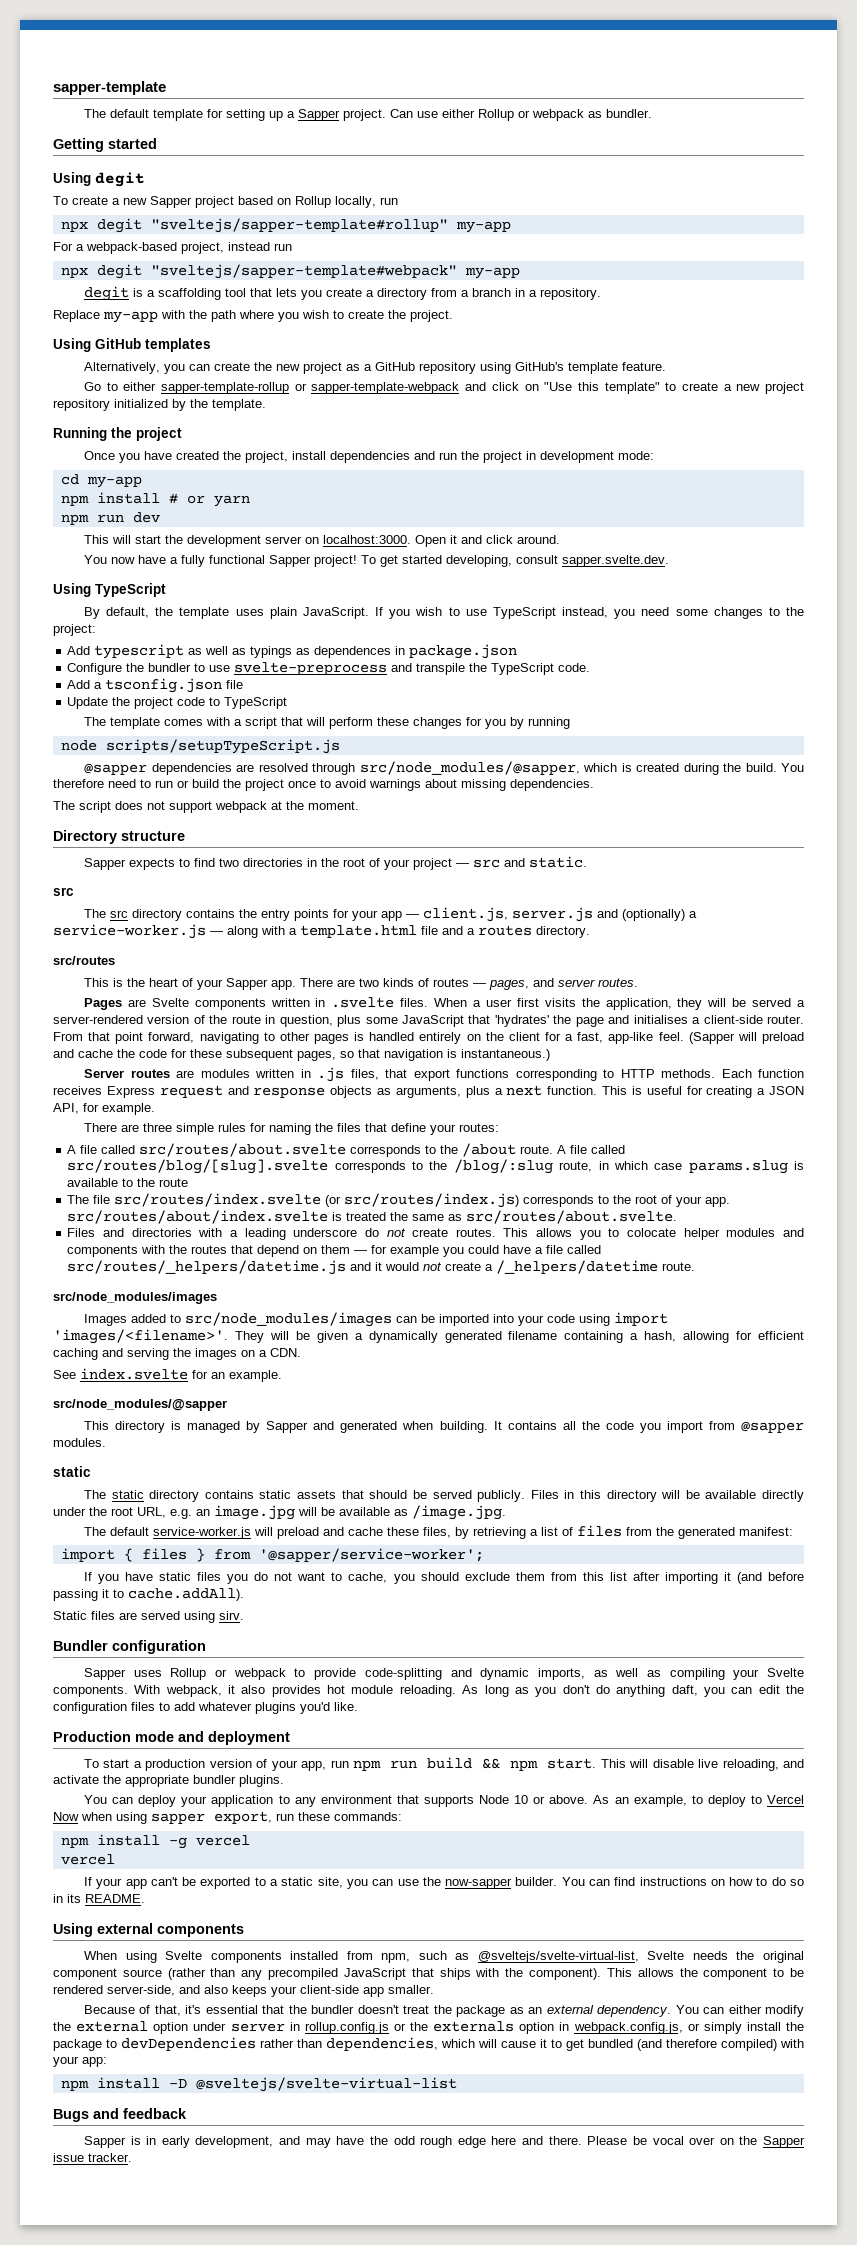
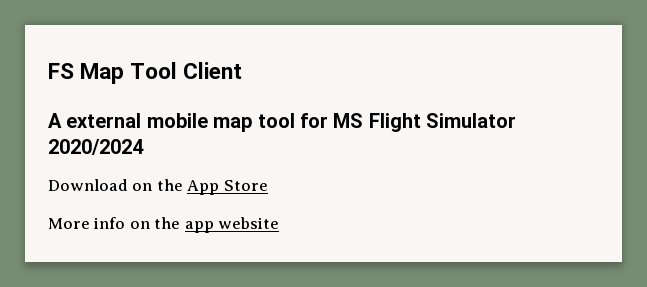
[53,81,166,95] [83,109,652,121] [53,138,157,152] [53,172,145,187] [53,196,398,208] [60,218,511,233] [53,242,292,254] [60,264,520,279] [83,286,601,301] [53,310,453,323] [53,338,211,352] [83,362,666,374] [83,382,805,394] [53,399,266,411] [53,427,182,441] [83,451,654,463] [60,474,142,488] [60,492,250,507] [60,512,160,525] [83,535,560,547] [83,555,669,567] [53,583,166,597] [83,607,805,619] [53,624,96,636] [67,644,518,659] [67,662,591,675] [67,678,244,693] [67,697,288,709] [83,717,570,729] [60,739,340,754] [83,761,804,775] [53,779,594,791] [53,801,359,813] [53,830,185,844] [83,856,587,870] [53,887,74,896] [83,907,697,922] [53,924,590,939] [53,956,115,965] [83,978,638,990] [83,997,805,1010] [53,1015,805,1027] [53,1032,804,1044] [53,1049,550,1061] [83,1067,805,1082] [53,1085,805,1098] [53,1103,155,1115] [83,1123,499,1135] [67,1143,626,1157] [67,1159,805,1174] [67,1178,189,1187] [67,1193,731,1208] [67,1210,678,1224] [67,1228,804,1240] [67,1245,602,1257] [67,1260,696,1275] [53,1292,217,1304] [83,1312,668,1327] [53,1329,805,1344] [53,1348,301,1360] [53,1368,282,1382] [53,1399,227,1411] [83,1421,805,1433] [53,1438,106,1447] [53,1466,91,1477] [83,1490,805,1502] [53,1505,506,1520] [83,1525,793,1539] [60,1548,484,1562] [83,1572,805,1584] [53,1588,244,1601] [53,1611,244,1623] [53,1640,206,1654] [83,1668,805,1680] [53,1685,805,1697] [53,1702,358,1714] [53,1731,290,1745] [83,1757,804,1771] [53,1775,284,1787] [83,1795,804,1807] [53,1811,402,1824] [60,1834,250,1849] [60,1854,115,1865] [83,1877,805,1889] [53,1894,145,1903] [53,1923,244,1937] [83,1951,805,1963] [53,1968,805,1980] [53,1985,434,1997] [83,2005,805,2017] [53,2021,804,2034] [53,2037,804,2051] [53,2056,107,2067] [60,2077,457,2092] [53,2108,187,2122] [83,2136,805,2148] [53,2153,132,2162] sapper-template // The default template for setting up a Sapper project. Can use either Rollup or webpack as bundler. // Getting started // Using degit // To create a new Sapper project based on Rollup locally, run // npx degit "sveltejs/sapper-template#rollup" my-app // For a webpack-based project, instead run // npx degit "sveltejs/sapper-template#webpack" my-app // degit is a scaffolding tool that lets you create a directory from a branch in a repository. // Replace my-app with the path where you wish to create the project. // Using GitHub templates // Alternatively, you can create the new project as a GitHub repository using GitHub's template feature. // Go to either sapper-template-rollup or sapper-template-webpack and click on "Use this template" to create a new project repository initialized by the template. // Running the project // Once you have created the project, install dependencies and run the project in development mode: // cd my-app // npm install # or yarn // npm run dev // This will start the development server on localhost:3000. Open it and click around. // You now have a fully functional Sapper project! To get started developing, consult sapper.svelte.dev. // Using TypeScript // By default, the template uses plain JavaScript. If you wish to use TypeScript instead, you need some changes to the project: // Add typescript as well as typings as dependences in package.json // Configure the bundler to use svelte-preprocess and transpile the TypeScript code. // Add a tsconfig.json file // Update the project code to TypeScript // The template comes with a script that will perform these changes for you by running // node scripts/setupTypeScript.js // @sapper dependencies are resolved through src/node_modules/@sapper, which is created during the build. You therefore need to run or build the project once to avoid warnings about missing dependencies. // The script does not support webpack at the moment. // Directory structure // Sapper expects to find two directories in the root of your project — src and static. // src // The src directory contains the entry points for your app — client.js, server.js and (optionally) a service-worker.js — along with a template.html file and a routes directory. // src/routes // This is the heart of your Sapper app. There are two kinds of routes — pages, and server routes. // Pages are Svelte components written in .svelte files. When a user first visits the application, they will be served a server-rendered version of the route in question, plus some JavaScript that 'hydrates' the page and initialises a client-side router. From that point forward, navigating to other pages is handled entirely on the client for a fast, app-like feel. (Sapper will preload and cache the code for these subsequent pages, so that navigation is instantaneous.) // Server routes are modules written in .js files, that export functions corresponding to HTTP methods. Each function receives Express request and response objects as arguments, plus a next function. This is useful for creating a JSON API, for example. // There are three simple rules for naming the files that define your routes: // A file called src/routes/about.svelte corresponds to the /about route. A file called src/routes/blog/[slug].svelte corresponds to the /blog/:slug route, in which case params.slug is available to the route // The file src/routes/index.svelte (or src/routes/index.js) corresponds to the root of your app. src/routes/about/index.svelte is treated the same as src/routes/about.svelte. // Files and directories with a leading underscore do not create routes. This allows you to colocate helper modules and components with the routes that depend on them — for example you could have a file called src/routes/_helpers/datetime.js and it would not create a /_helpers/datetime route. // src/node_modules/images // Images added to src/node_modules/images can be imported into your code using import 'images/<filename>'. They will be given a dynamically generated filename containing a hash, allowing for efficient caching and serving the images on a CDN. // See index.svelte for an example. // src/node_modules/@sapper // This directory is managed by Sapper and generated when building. It contains all the code you import from @sapper modules. // static // The static directory contains static assets that should be served publicly. Files in this directory will be available directly under the root URL, e.g. an image.jpg will be available as /image.jpg. // The default service-worker.js will preload and cache these files, by retrieving a list of files from the generated manifest: // import { files } from '@sapper/service-worker'; // If you have static files you do not want to cache, you should exclude them from this list after importing it (and before passing it to cache.addAll). // Static files are served using sirv. // Bundler configuration // Sapper uses Rollup or webpack to provide code-splitting and dynamic imports, as well as compiling your Svelte components. With webpack, it also provides hot module reloading. As long as you don't do anything daft, you can edit the configuration files to add whatever plugins you'd like. // Production mode and deployment // To start a production version of your app, run npm run build && npm start. This will disable live reloading, and activate the appropriate bundler plugins. // You can deploy your application to any environment that supports Node 10 or above. As an example, to deploy to Vercel Now when using sapper export, run these commands: // npm install -g vercel // vercel // If your app can't be exported to a static site, you can use the now-sapper builder. You can find instructions on how to do so in its README. // Using external components // When using Svelte components installed from npm, such as @sveltejs/svelte-virtual-list, Svelte needs the original component source (rather than any precompiled JavaScript that ships with the component). This allows the component to be rendered server-side, and also keeps your client-side app smaller. // Because of that, it's essential that the bundler doesn't treat the package as an external dependency. You can either modify the external option under server in rollup.config.js or the externals option in webpack.config.js, or simply install the package to devDependencies rather than dependencies, which will cause it to get bundled (and therefore compiled) with your app: // npm install -D @sveltejs/svelte-virtual-list // Bugs and feedback // Sapper is in early development, and may have the odd rough edge here and there. Please be vocal over on the Sapper issue tracker. -> [48,62,243,84] [48,113,517,132] [48,139,144,155] [48,179,268,195] [48,217,280,233] FS Map Tool Client // A external mobile map tool for MS Flight Simulator 2020/2024 // Download on the App Store // More info on the app website

